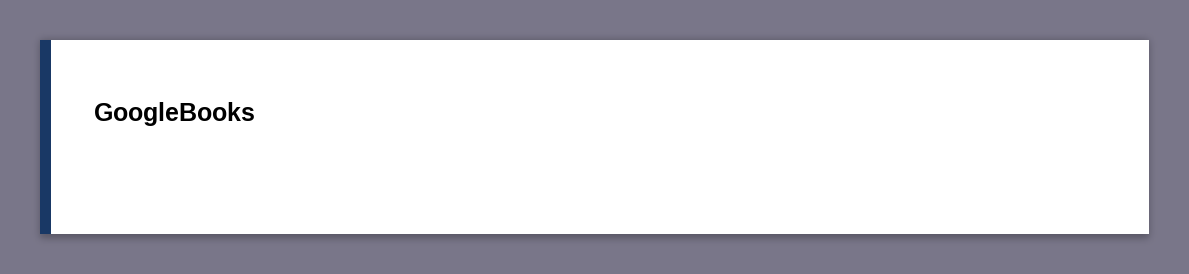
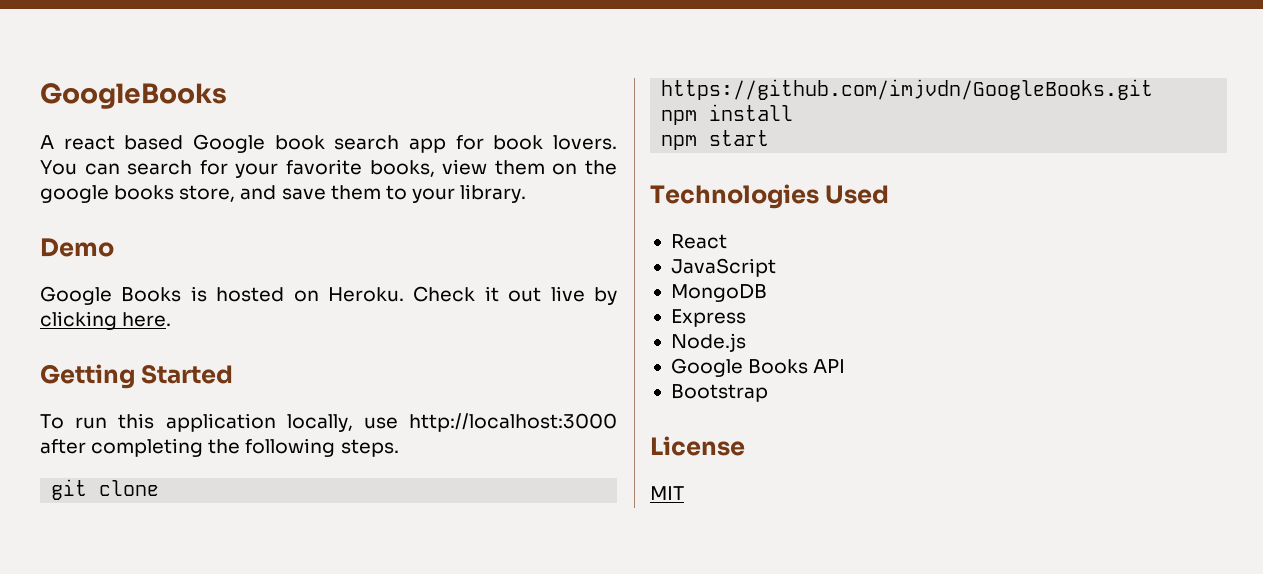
(255, 114) none -> [40,134,618,153] [40,159,618,178] [40,184,527,203] [40,238,114,257] [40,286,617,305] [40,311,172,330] [40,364,234,389] [40,413,617,432] [40,438,399,457] [51,479,160,500] [661,79,1154,100] [661,104,794,125] [661,130,770,150] [650,184,890,209] [670,234,727,249] [670,258,776,277] [670,284,767,302] [670,309,746,327] [670,333,746,352] [670,358,846,377] [670,384,768,402] [650,436,745,456] [650,486,684,500] // A react based Google book search app for book lovers. You can search for your favorite books, view them on the google books store, and save them to your library. // Demo // Google Books is hosted on Heroku. Check it out live by clicking here. // Getting Started // To run this application locally, use http://localhost:3000 after completing the following steps. // git clone https://github.com/imjvdn/GoogleBooks.git // npm install // npm start // Technologies Used // React // JavaScript // MongoDB // Express // Node.js // Google Books API // Bootstrap // License // MIT

